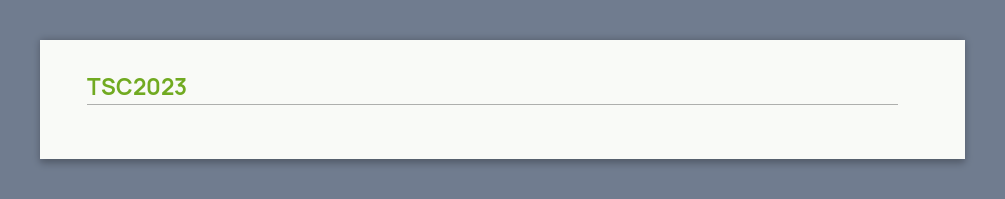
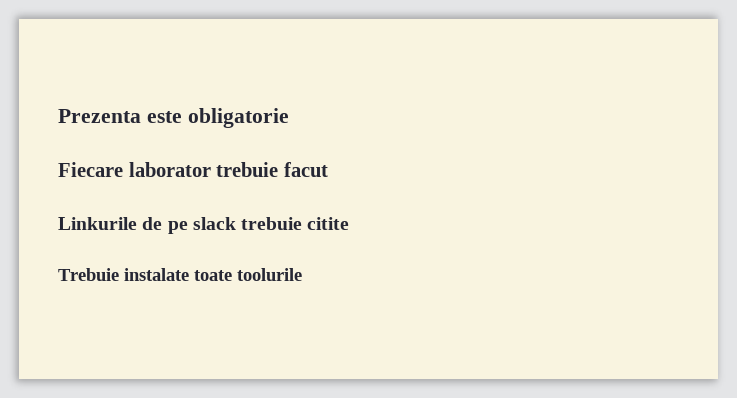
[87,78,187,95] TSC2023 -> [58,108,289,128] [58,162,328,177] [58,217,350,234] [58,268,302,281] Prezenta este obligatorie // Fiecare laborator trebuie facut // Linkurile de pe slack trebuie citite // Trebuie instalate toate toolurile

